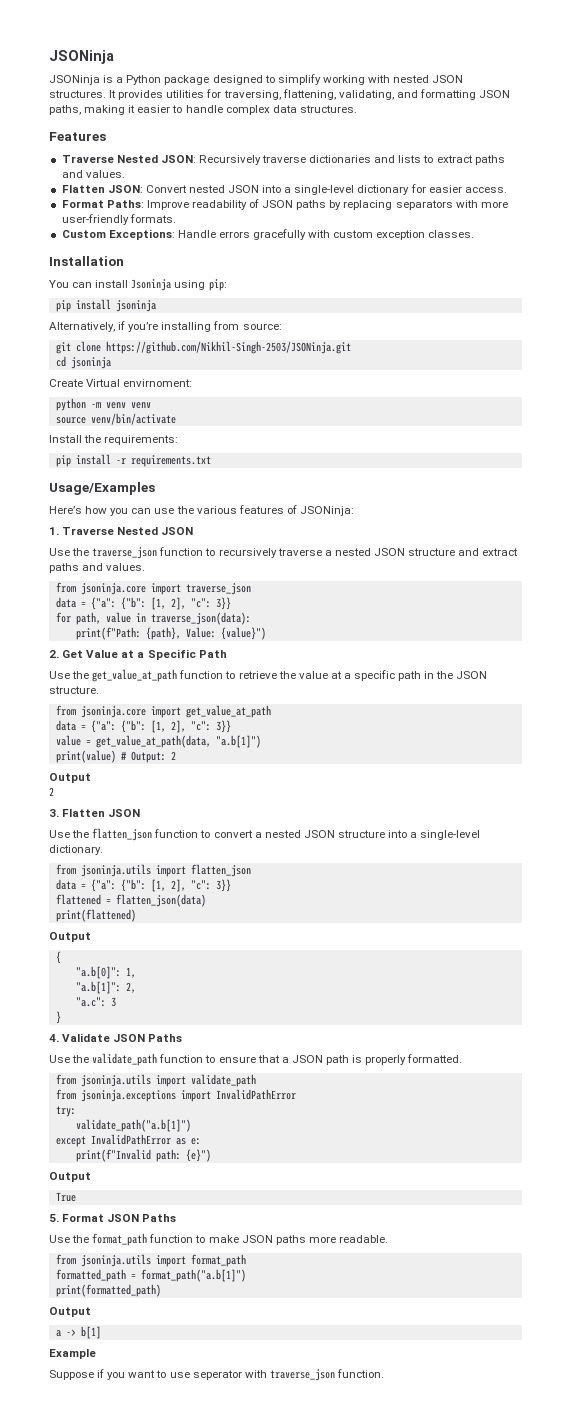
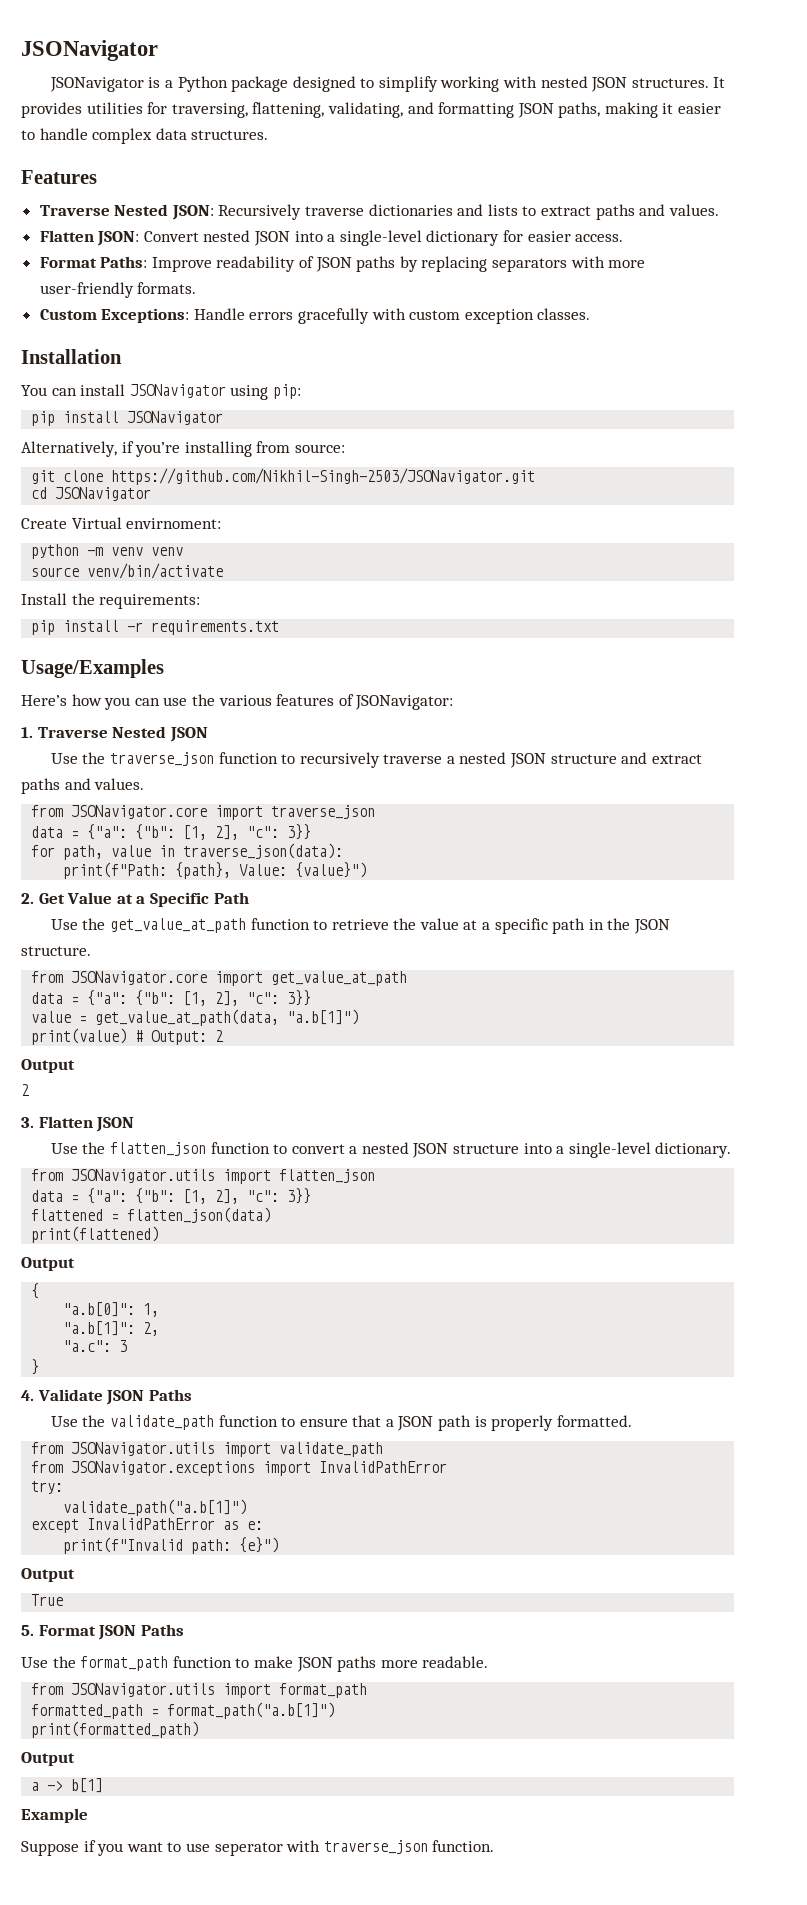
[49,50,114,64] [49,75,100,85] JSONinja // JSONinja -> [21,40,158,61] [49,77,144,92] JSONavigator // JSONavigator
[131,279,172,291] Jsoninja -> [129,384,226,398] JSONavigator
[115,300,156,312] jsoninja -> [127,411,224,425] JSONavigator
[105,341,351,354] https://github.com/Nikhil-Singh-2503/JSONinja.git -> [111,468,536,485] https://github.com/Nikhil-Singh-2503/JSONavigator.git
[70,357,111,369] jsoninja -> [55,487,152,501] JSONavigator
[299,506,354,516] JSONinja: -> [355,695,454,710] JSONavigator:
[80,583,146,595] jsoninja.core -> [71,805,208,819] JSONavigator.core
[80,706,146,718] jsoninja.core -> [71,971,208,985] JSONavigator.core
[80,864,151,877] jsoninja.utils -> [71,1169,216,1183] JSONavigator.utils
[80,1074,151,1087] jsoninja.utils -> [71,1442,216,1456] JSONavigator.utils
[80,1090,176,1102] jsoninja.exceptions -> [71,1461,256,1476] JSONavigator.exceptions
[80,1254,151,1267] jsoninja.utils -> [71,1683,216,1697] JSONavigator.utils

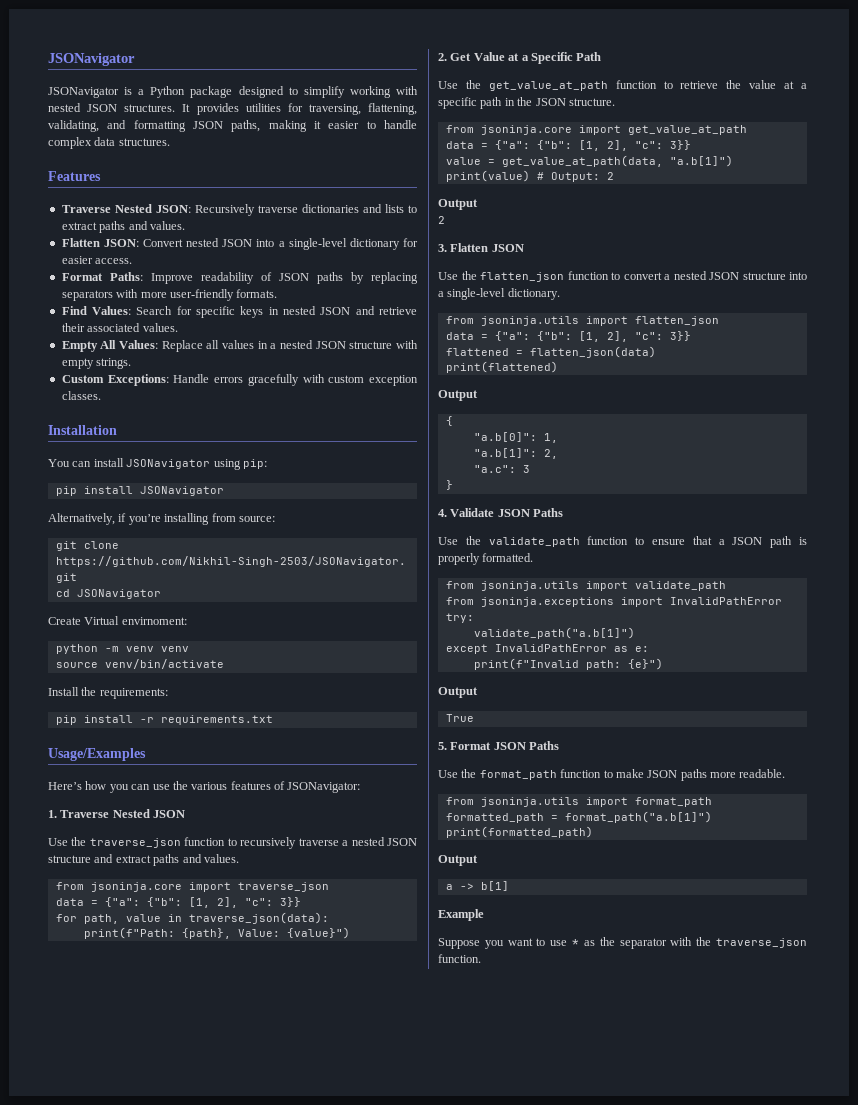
(197, 288) none -> [61,306,417,318] [61,323,178,332] [61,340,419,352] [61,358,132,369] // Find Values: Search for specific keys in nested JSON and retrieve their associated values. // Empty All Values: Replace all values in a nested JSON structure with empty strings.
[71,805,208,819] JSONavigator.core -> [90,882,182,892] jsoninja.core
[71,971,208,985] JSONavigator.core -> [480,125,572,135] jsoninja.core
[71,1169,216,1183] JSONavigator.utils -> [480,316,579,326] jsoninja.utils
[71,1442,216,1456] JSONavigator.utils -> [480,581,579,591] jsoninja.utils
[71,1461,256,1476] JSONavigator.exceptions -> [480,597,614,607] jsoninja.exceptions
[71,1683,216,1697] JSONavigator.utils -> [480,797,579,807] jsoninja.utils
[83,1840,96,1852] if -> (480, 943) none
[214,1840,321,1856] seperator with -> [572,937,712,949] * as the separator with the

